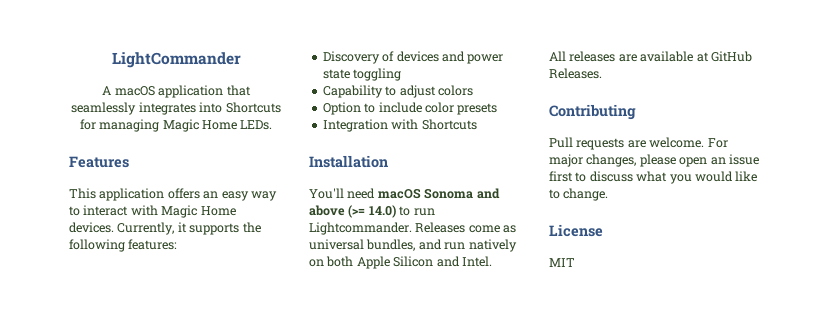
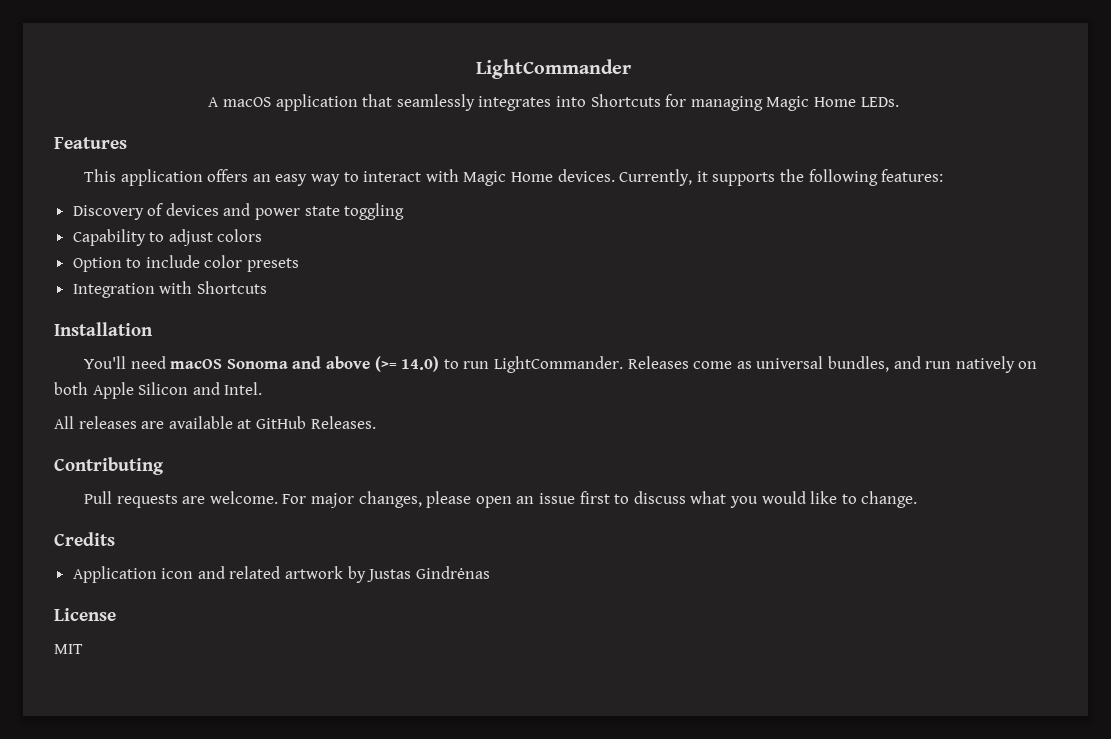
[309,222,412,235] Lightcommander. -> [494,356,624,373] LightCommander.
(609, 194) none -> [54,532,115,546] [72,566,490,583] // Credits // Application icon and related artwork by Justas Gindrėnas

